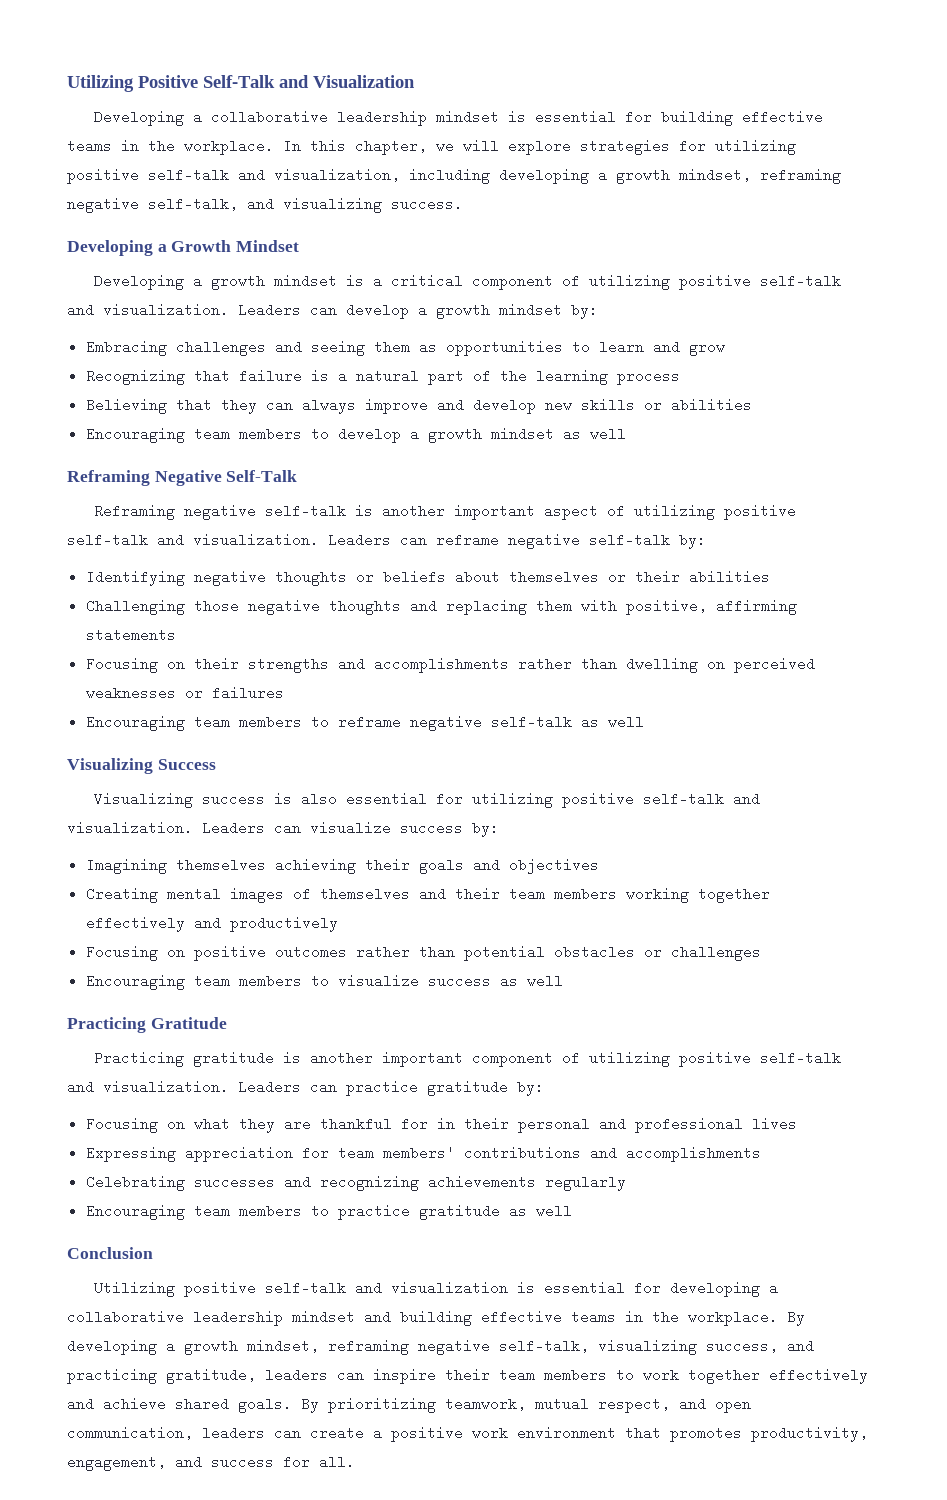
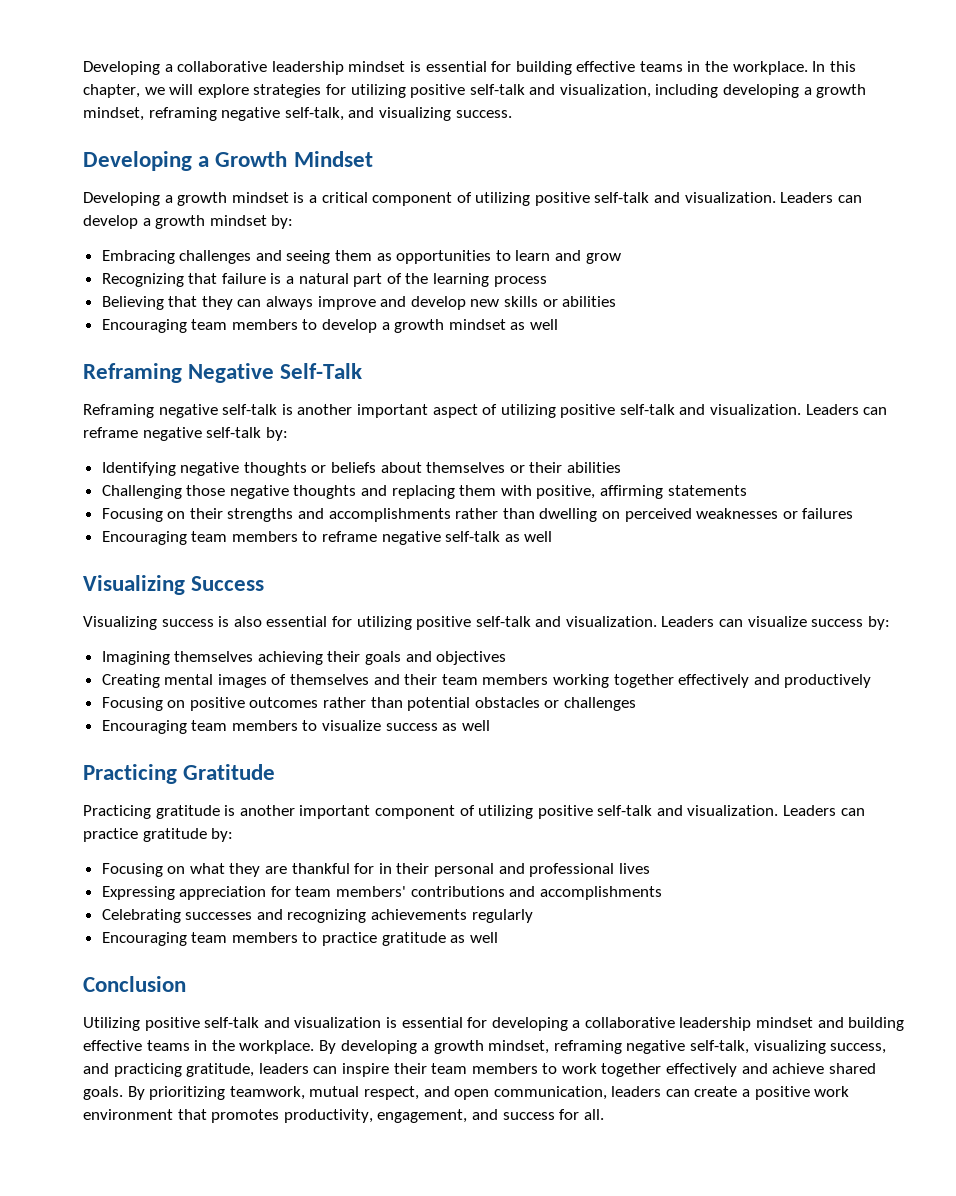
[67,75,415,92] Utilizing Positive Self-Talk and Visualization // -> (83, 68) none

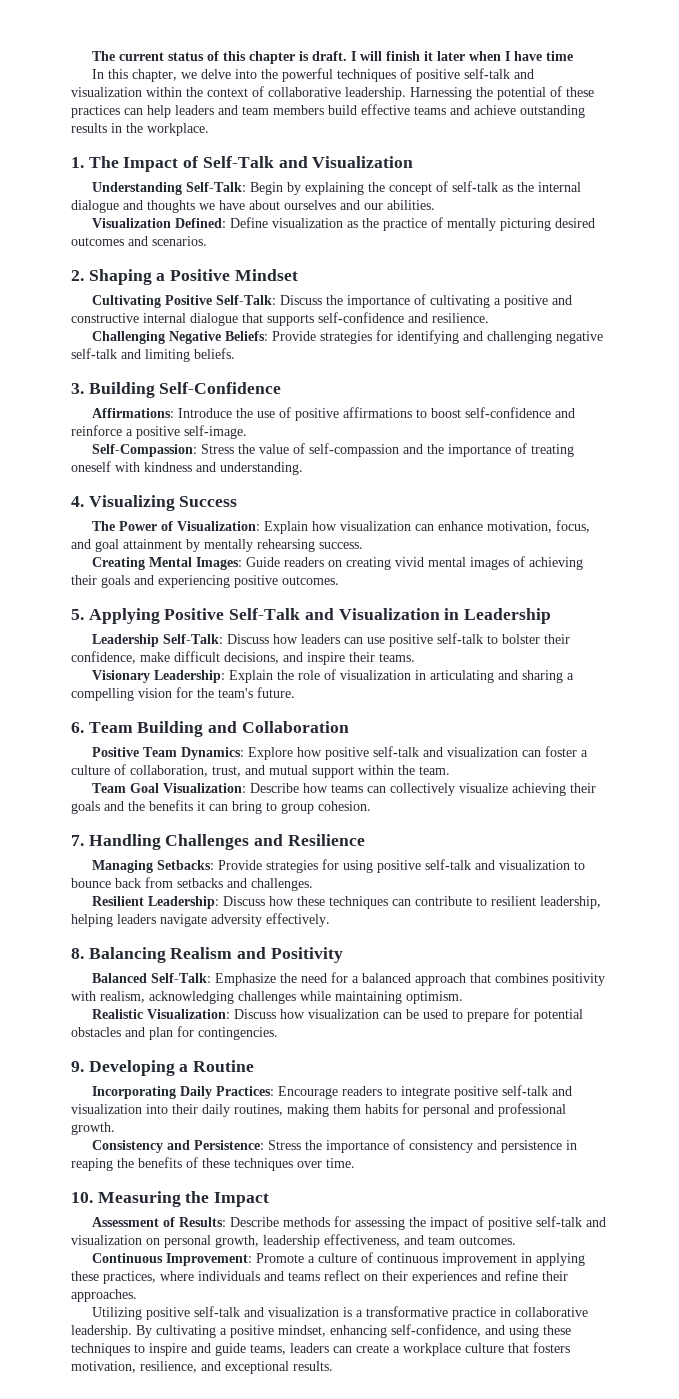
[83,61,856,75] [83,84,867,98] [83,107,512,121] [83,151,373,171] [83,192,862,206] [83,215,294,229] [101,250,621,264] [101,273,547,287] [101,296,617,310] [101,319,559,333] [83,363,363,383] [83,404,888,418] [83,427,288,441] [101,462,622,476] [101,485,747,499] [101,508,854,522] [101,531,553,545] [83,575,265,595] [83,616,890,630] [101,651,507,665] [101,674,872,688] [101,697,637,711] [101,720,490,734] [83,764,276,784] [83,805,865,819] [83,828,234,842] [101,863,650,877] [101,886,662,900] [101,909,533,923] [101,932,498,946] [83,976,186,992] Developing a collaborative leadership mindset is essential for building effective teams in the workplace. In this chapter, we will explore strategies for utilizing positive self-talk and visualization, including developing a growth mindset, reframing negative self-talk, and visualizing success. // Developing a Growth Mindset // Developing a growth mindset is a critical component of utilizing positive self-talk and visualization. Leaders can develop a growth mindset by: // Embracing challenges and seeing them as opportunities to learn and grow // Recognizing that failure is a natural part of the learning process // Believing that they can always improve and develop new skills or abilities // Encouraging team members to develop a growth mindset as well // Reframing Negative Self-Talk // Reframing negative self-talk is another important aspect of utilizing positive self-talk and visualization. Leaders can reframe negative self-talk by: // Identifying negative thoughts or beliefs about themselves or their abilities // Challenging those negative thoughts and replacing them with positive, affirming statements // Focusing on their strengths and accomplishments rather than dwelling on perceived weaknesses or failures // Encouraging team members to reframe negative self-talk as well // Visualizing Success // Visualizing success is also essential for utilizing positive self-talk and visualization. Leaders can visualize success by: // Imagining themselves achieving their goals and objectives // Creating mental images of themselves and their team members working together effectively and productively // Focusing on positive outcomes rather than potential obstacles or challenges // Encouraging team members to visualize success as well // Practicing Gratitude // Practicing gratitude is another important component of utilizing positive self-talk and visualization. Leaders can practice gratitude by: // Focusing on what they are thankful for in their personal and professional lives // Expressing appreciation for team members' contributions and accomplishments // Celebrating successes and recognizing achievements regularly // Encouraging team members to practice gratitude as well // Conclusion -> [92,51,574,64] [92,68,535,82] [71,86,594,100] [71,104,585,118] [71,123,209,136] [71,156,414,172] [92,181,582,195] [71,200,435,213] [92,217,596,231] [71,236,207,246] [71,269,298,285] [92,294,573,308] [71,312,489,326] [92,330,604,344] [71,348,235,362] [71,382,282,398] [92,407,576,421] [71,425,247,439] [92,443,575,457] [71,461,303,475] [71,495,238,511] [92,520,591,534] [71,539,363,552] [92,556,584,570] [71,575,339,588] [71,608,552,624] [92,633,571,647] [71,651,415,665] [92,669,575,683] [71,687,295,701] [71,721,349,737] [92,746,589,760] [71,764,450,778] [92,783,597,796] [71,800,371,814] [71,834,365,850] [92,859,586,873] [71,877,313,891] [92,896,602,909] [71,913,330,927] [71,947,343,963] [92,972,606,986] [71,991,463,1004] [92,1008,584,1022] [71,1026,278,1040] [71,1060,255,1076] [92,1085,573,1099] [71,1103,566,1117] [71,1122,115,1135] [92,1139,578,1153] [71,1157,355,1171] [71,1191,270,1207] [92,1216,607,1230] [71,1234,516,1248] [92,1252,586,1266] [71,1270,568,1284] [71,1289,137,1302] The current status of this chapter is draft. I will finish it later when I have time // In this chapter, we delve into the powerful techniques of positive self-talk and visualization within the context of collaborative leadership. Harnessing the potential of these practices can help leaders and team members build effective teams and achieve outstanding results in the workplace. // 1. The Impact of Self-Talk and Visualization // Understanding Self-Talk: Begin by explaining the concept of self-talk as the internal dialogue and thoughts we have about ourselves and our abilities. // Visualization Defined: Define visualization as the practice of mentally picturing desired outcomes and scenarios. // 2. Shaping a Positive Mindset // Cultivating Positive Self-Talk: Discuss the importance of cultivating a positive and constructive internal dialogue that supports self-confidence and resilience. // Challenging Negative Beliefs: Provide strategies for identifying and challenging negative self-talk and limiting beliefs. // 3. Building Self-Confidence // Affirmations: Introduce the use of positive affirmations to boost self-confidence and reinforce a positive self-image. // Self-Compassion: Stress the value of self-compassion and the importance of treating oneself with kindness and understanding. // 4. Visualizing Success // The Power of Visualization: Explain how visualization can enhance motivation, focus, and goal attainment by mentally rehearsing success. // Creating Mental Images: Guide readers on creating vivid mental images of achieving their goals and experiencing positive outcomes. // 5. Applying Positive Self-Talk and Visualization in Leadership // Leadership Self-Talk: Discuss how leaders can use positive self-talk to bolster their confidence, make difficult decisions, and inspire their teams. // Visionary Leadership: Explain the role of visualization in articulating and sharing a compelling vision for the team's future. // 6. Team Building and Collaboration // Positive Team Dynamics: Explore how positive self-talk and visualization can foster a culture of collaboration, trust, and mutual support within the team. // Team Goal Visualization: Describe how teams can collectively visualize achieving their goals and the benefits it can bring to group cohesion. // 7. Handling Challenges and Resilience // Managing Setbacks: Provide strategies for using positive self-talk and visualization to bounce back from setbacks and challenges. // Resilient Leadership: Discuss how these techniques can contribute to resilient leadership, helping leaders navigate adversity effectively. // 8. Balancing Realism and Positivity // Balanced Self-Talk: Emphasize the need for a balanced approach that combines positivity with realism, acknowledging challenges while maintaining optimism. // Realistic Visualization: Discuss how visualization can be used to prepare for potential obstacles and plan for contingencies. // 9. Developing a Routine // Incorporating Daily Practices: Encourage readers to integrate positive self-talk and visualization into their daily routines, making them habits for personal and professional growth. // Consistency and Persistence: Stress the importance of consistency and persistence in reaping the benefits of these techniques over time. // 10. Measuring the Impact // Assessment of Results: Describe methods for assessing the impact of positive self-talk and visualization on personal growth, leadership effectiveness, and team outcomes. // Continuous Improvement: Promote a culture of continuous improvement in applying these practices, where individuals and teams reflect on their experiences and refine their approaches.
[401,1017,905,1031] [83,1040,887,1054] [83,1063,876,1077] [83,1086,850,1100] [83,1109,604,1123] essential for developing a collaborative leadership mindset and building effective teams in the workplace. By developing a growth mindset, reframing negative self-talk, visualizing success, and practicing gratitude, leaders can inspire their team members to work together effectively and achieve shared goals. By prioritizing teamwork, mutual respect, and open communication, leaders can create a positive work environment that promotes productivity, engagement, and success for all. -> [356,1306,589,1320] [71,1324,571,1338] [71,1342,570,1356] [71,1361,333,1374] a transformative practice in collaborative leadership. By cultivating a positive mindset, enhancing self-confidence, and using these techniques to inspire and guide teams, leaders can create a workplace culture that fosters motivation, resilience, and exceptional results.

